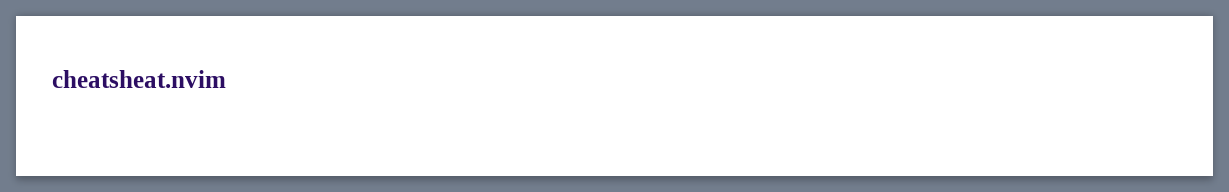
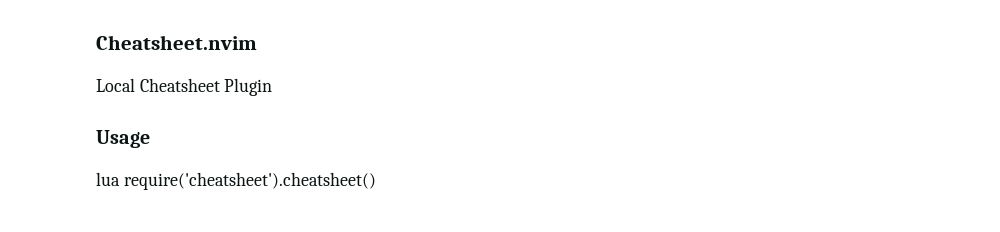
[52,70,226,88] cheatsheat.nvim -> [96,35,257,50] [96,78,273,96] [96,130,150,148] [96,172,376,190] Cheatsheet.nvim // Local Cheatsheet Plugin // Usage // lua require('cheatsheet').cheatsheet()

